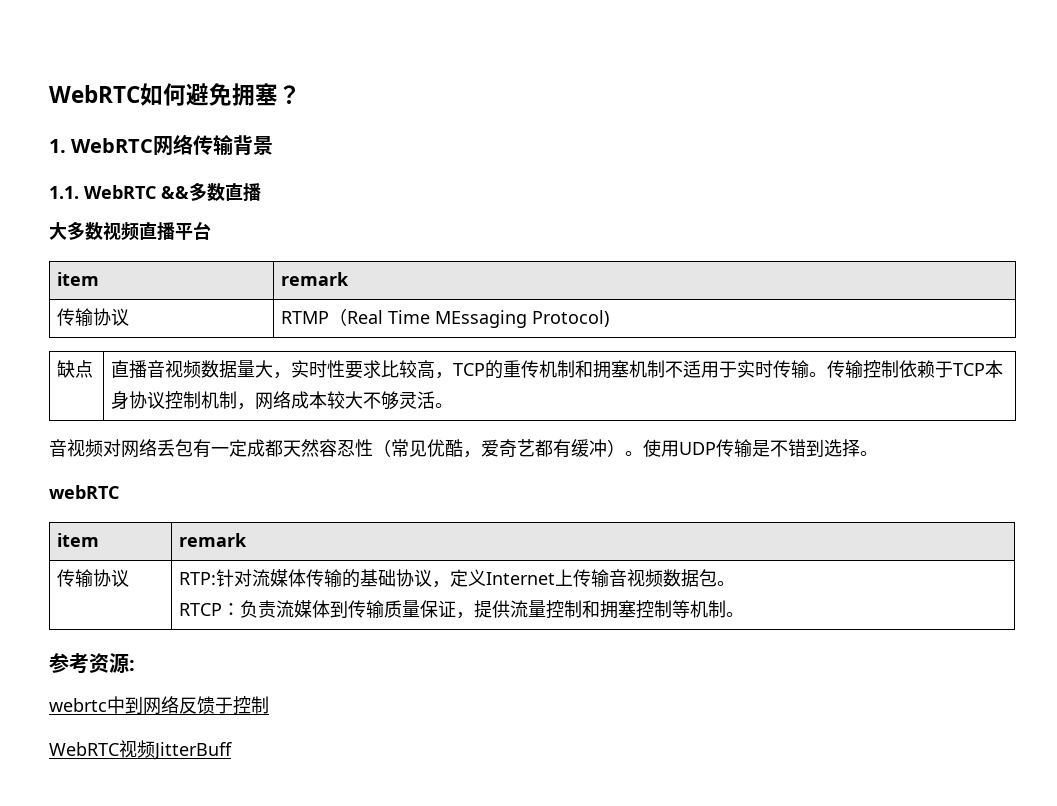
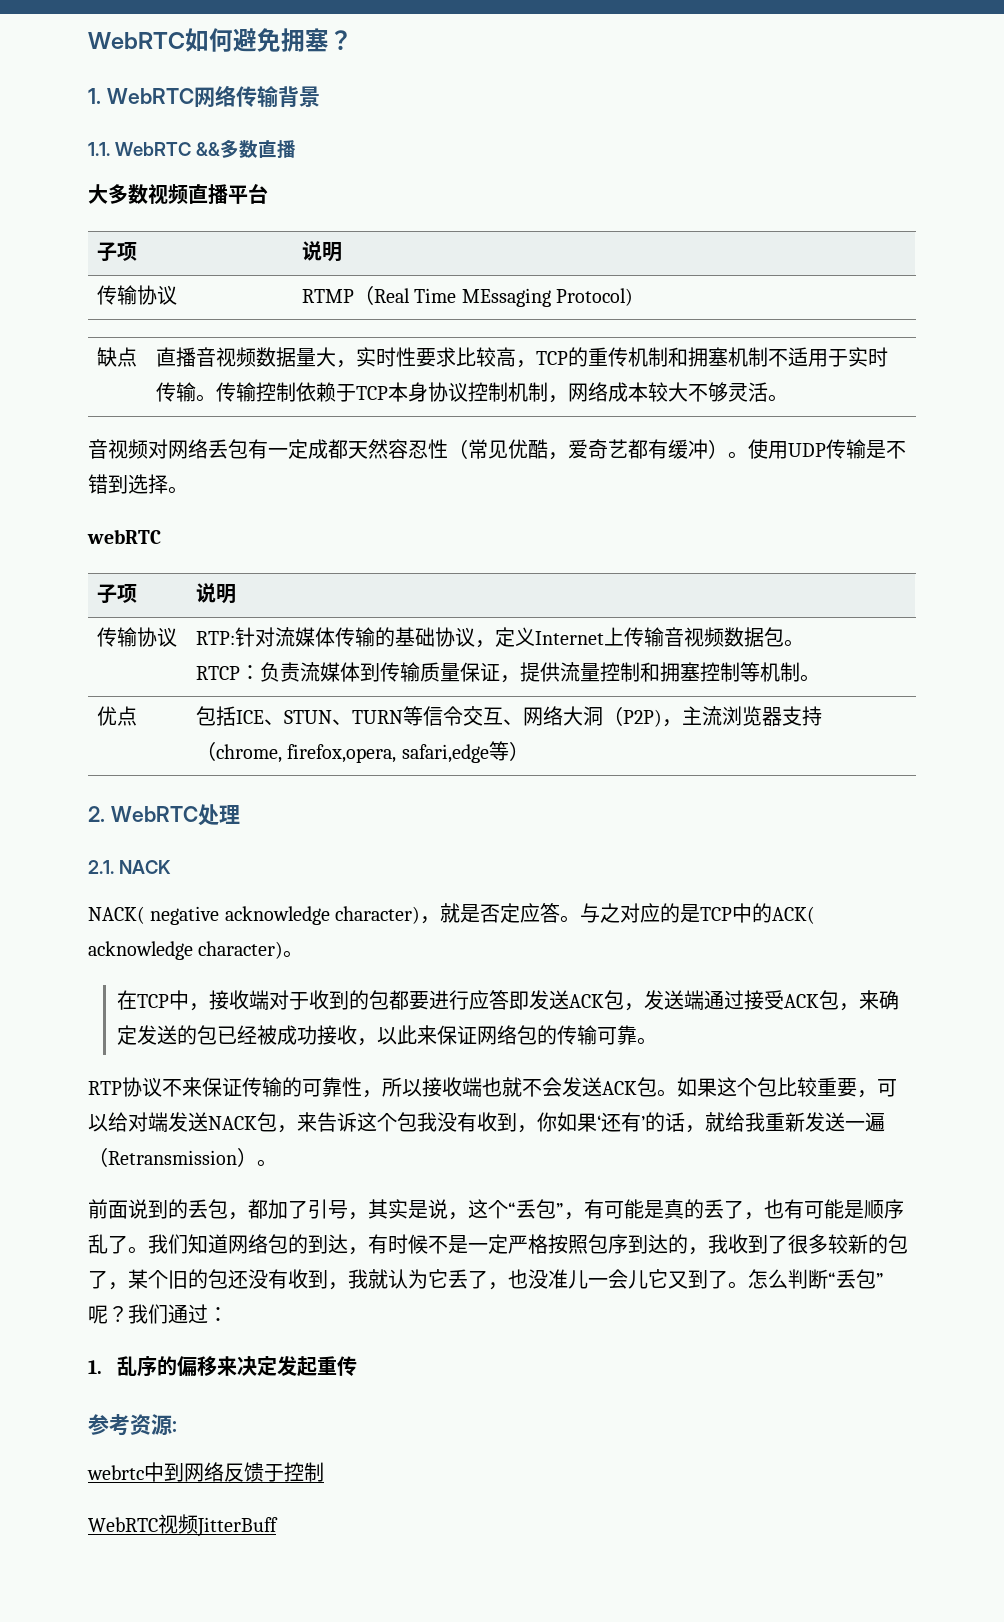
[56,272,99,286] [280,272,349,286] item | remark -> [96,242,137,262] [301,241,342,262] 子项 | 说明
[56,533,99,547] [178,533,247,547] item | remark -> [96,584,137,604] [195,583,236,604] 子项 | 说明
(744, 614) none -> [96,706,137,726] [195,706,822,727] [195,741,529,763] [88,804,240,826] [88,860,171,874] [88,903,816,925] [88,941,304,960] [116,990,899,1011] [116,1025,657,1046] [88,1077,897,1098] [88,1112,885,1133] [88,1147,277,1167] [88,1199,904,1220] [88,1234,908,1255] [88,1269,884,1290] [88,1304,228,1324] [88,1356,357,1377] // 优点 | 包括ICE、STUN、TURN等信令交互、网络大洞（P2P)，主流浏览器支持（chrome, firefox,opera, safari,edge等） // 2. WebRTC处理 // 2.1. NACK // NACK( negative acknowledge character)，就是否定应答。与之对应的是TCP中的ACK( acknowledge character)。 // 在TCP中，接收端对于收到的包都要进行应答即发送ACK包，发送端通过接受ACK包，来确定发送的包已经被成功接收，以此来保证网络包的传输可靠。 // RTP协议不来保证传输的可靠性，所以接收端也就不会发送ACK包。如果这个包比较重要，可以给对端发送NACK包，来告诉这个包我没有收到，你如果‘还有’的话，就给我重新发送一遍（Retransmission）。 // 前面说到的丢包，都加了引号，其实是说，这个“丢包”，有可能是真的丢了，也有可能是顺序乱了。我们知道网络包的到达，有时候不是一定严格按照包序到达的，我收到了很多较新的包了，某个旧的包还没有收到，我就认为它丢了，也没准儿一会儿它又到了。怎么判断“丢包”呢？我们通过： // 1.乱序的偏移来决定发起重传

